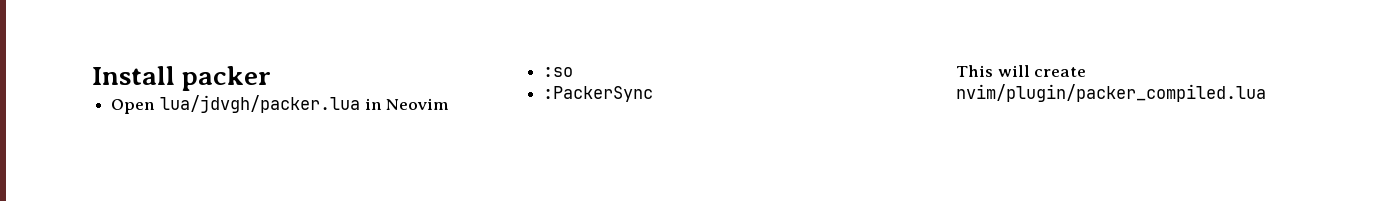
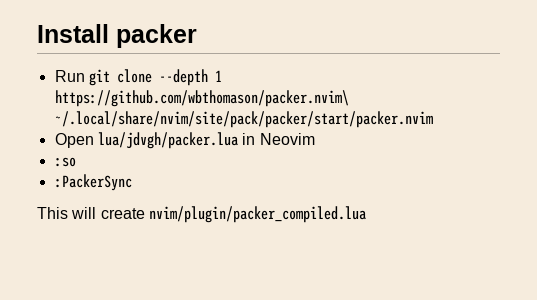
(272, 78) none -> [54,69,222,86] [54,90,349,107] [54,111,433,128] // Run git clone --depth 1 https://github.com/wbthomason/packer.nvim\ ~/.local/share/nvim/site/pack/packer/start/packer.nvim

